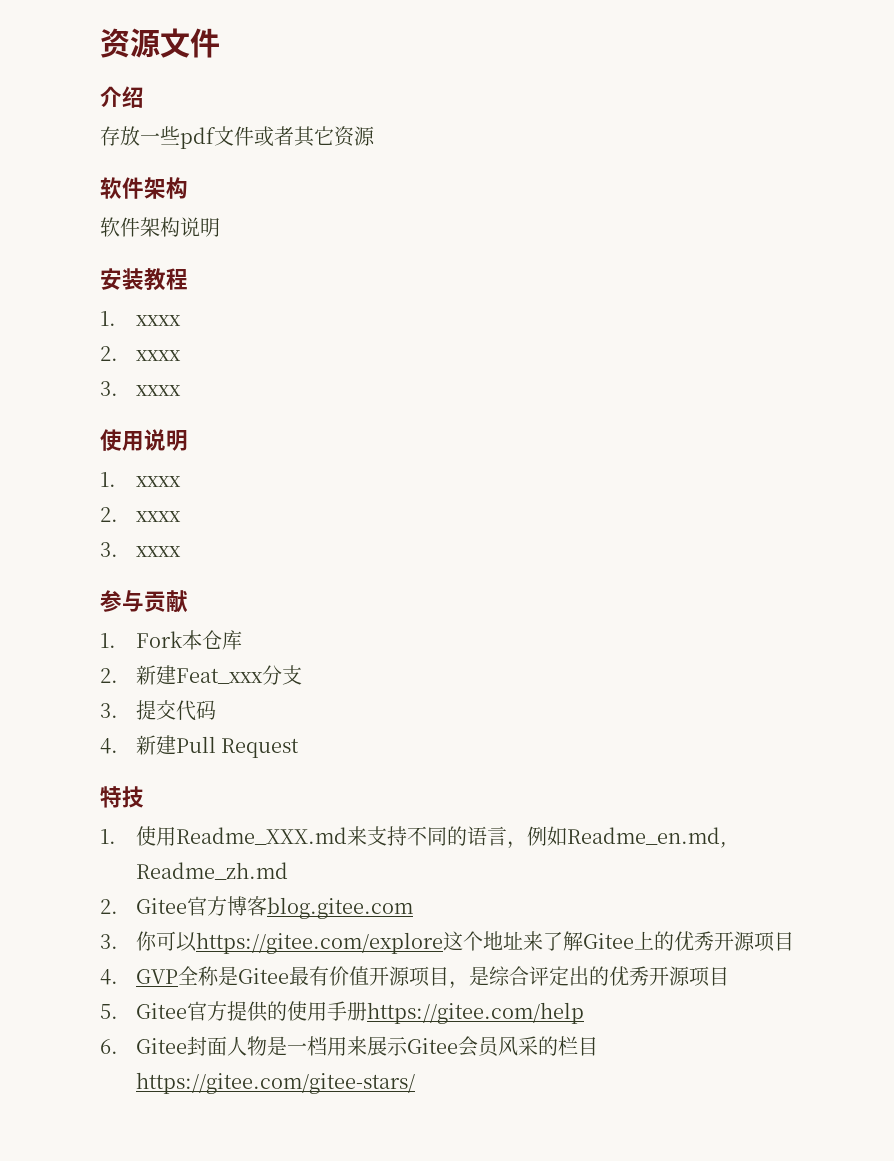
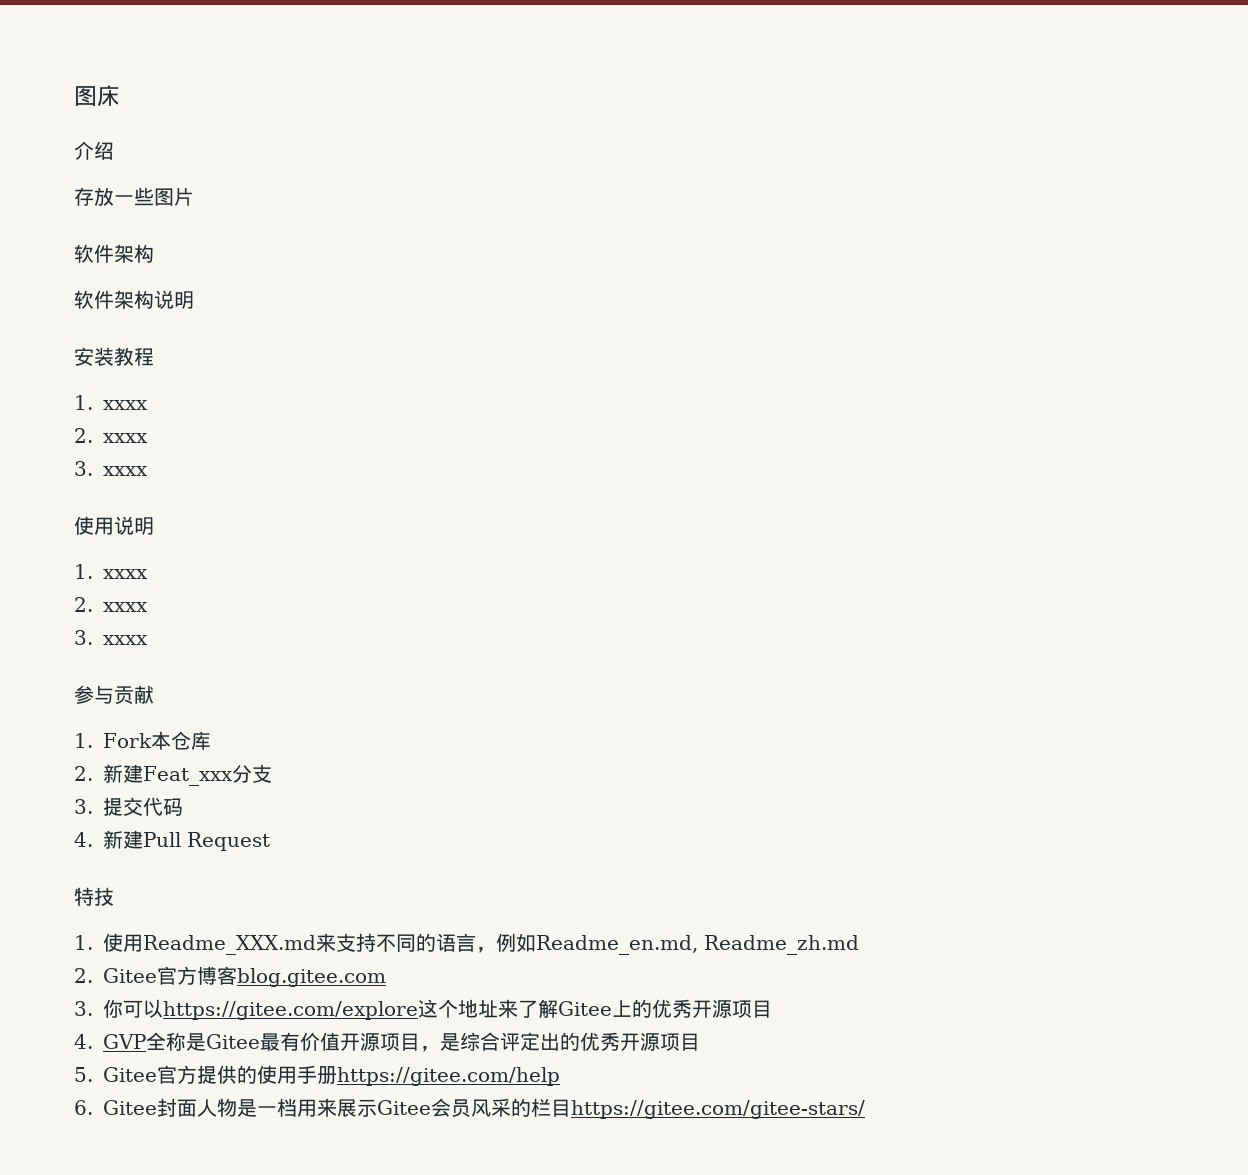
[100,28,220,58] 资源文件 -> [74,85,120,107] 图床
[180,126,375,149] pdf文件或者其它资源 -> [154,187,194,206] 图片

